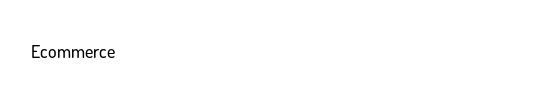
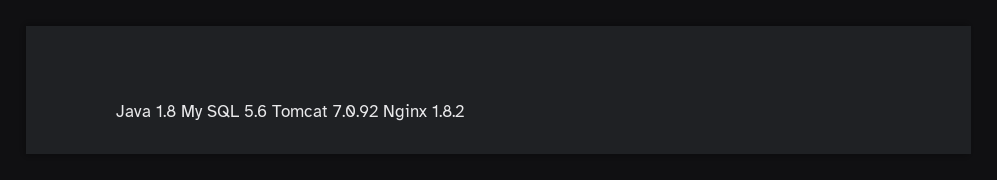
[31,45,115,58] Ecommerce -> [116,104,464,121] Java 1.8 My SQL 5.6 Tomcat 7.0.92 Nginx 1.8.2

